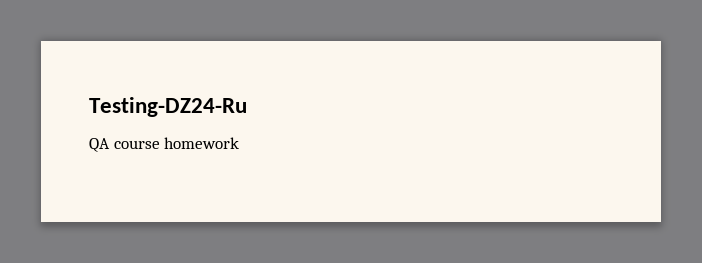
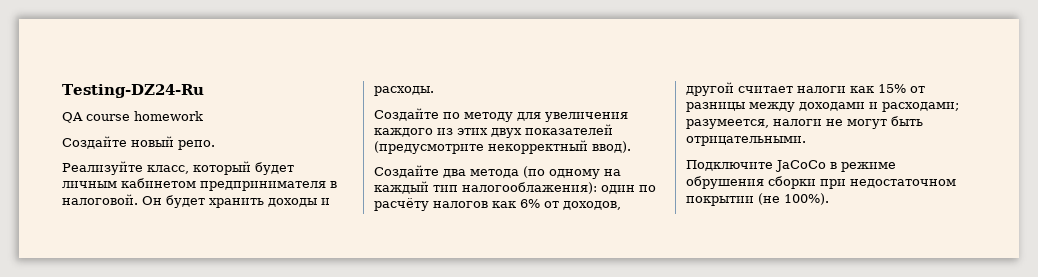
(240, 143) none -> [62,136,215,150] [62,161,294,175] [62,178,337,191] [62,194,330,208] [374,86,434,96] [374,108,628,122] [374,124,613,138] [374,140,631,154] [374,165,621,179] [374,181,656,194] [374,198,621,211] [686,82,925,96] [686,102,959,112] [686,116,923,129] [686,136,806,146] [686,160,896,172] [686,176,956,189] [686,193,829,206] // Создайте новый репо. // Реализуйте класс, который будет личным кабинетом предпринимателя в налоговой. Он будет хранить доходы и расходы. // Создайте по методу для увеличения каждого из этих двух показателей (предусмотрите некорректный ввод). // Создайте два метода (по одному на каждый тип налогооблажения): один по расчёту налогов как 6% от доходов, другой считает налоги как 15% от разницы между доходами и расходами; разумеется, налоги не могут быть отрицательными. // Подключите JaCoCo в режиме обрушения сборки при недостаточном покрытии (не 100%).

